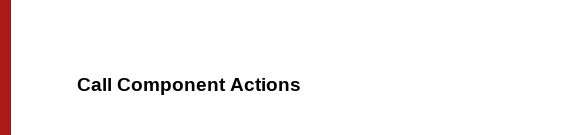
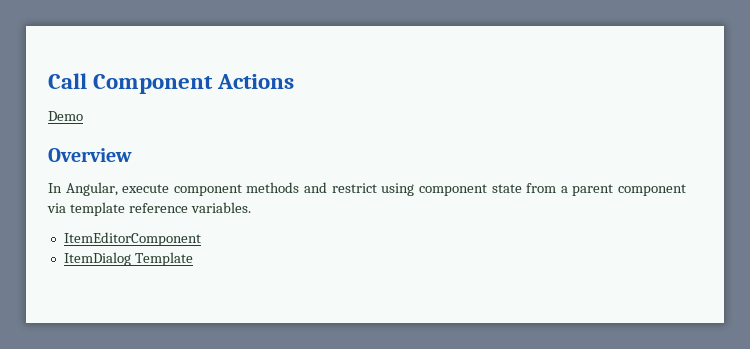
(302, 84) none -> [48,111,83,121] [48,148,132,162] [48,182,687,196] [47,202,251,216] [63,232,201,246] [63,252,193,266] // Demo // Overview // In Angular, execute component methods and restrict using component state from a parent component via template reference variables. // ItemEditorComponent // ItemDialog Template

